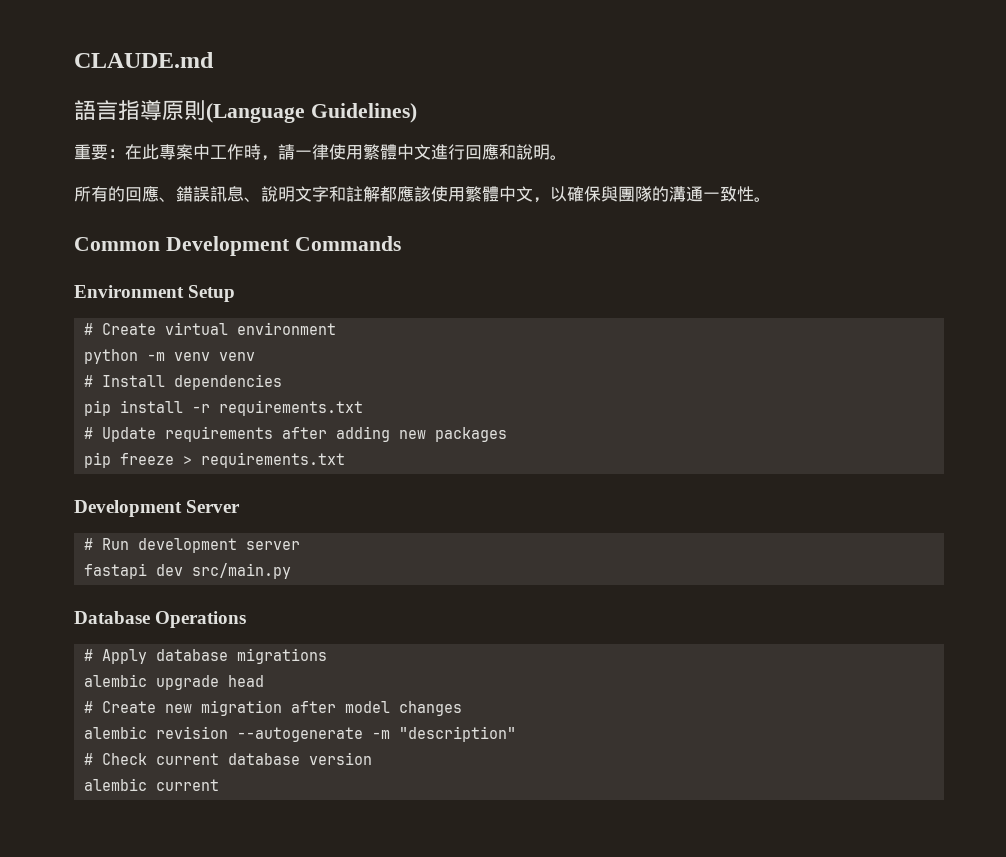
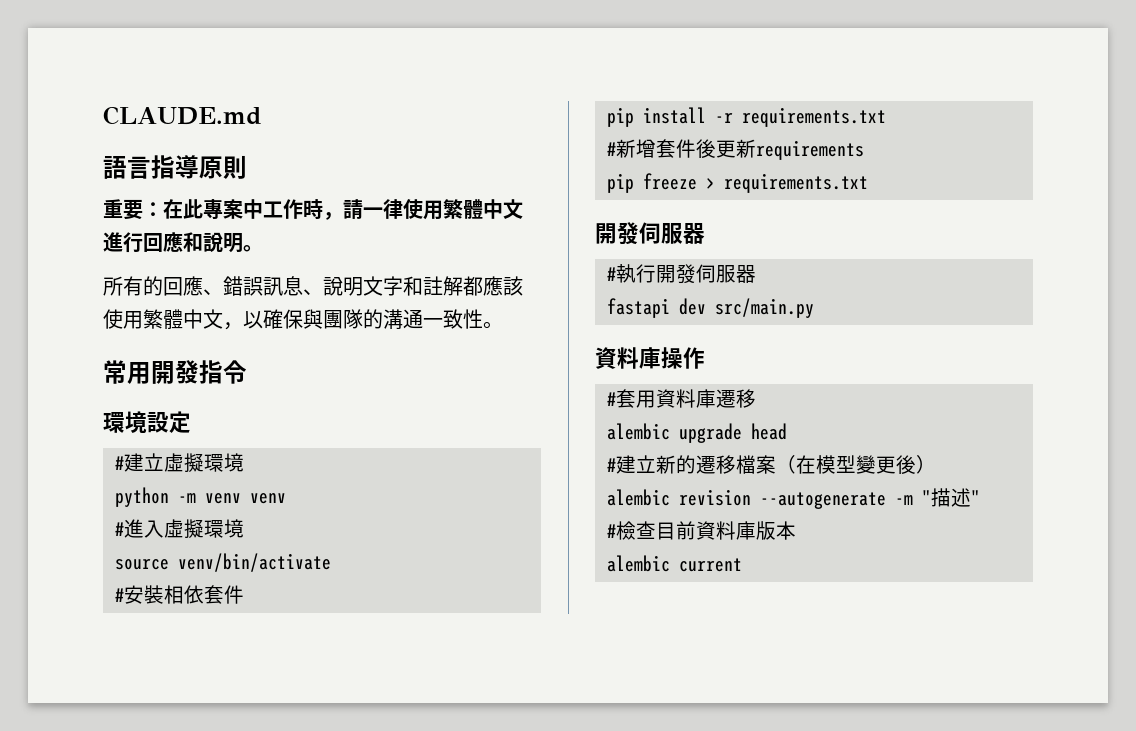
[206,103,417,123] (Language Guidelines) -> (247, 167) none
[74,236,401,256] [74,285,236,302] [84,322,337,335] Common Development Commands // Environment Setup // # Create virtual environment -> [103,360,247,384] [103,411,191,433] [115,453,244,473] 常用開發指令 // 環境設定 // #建立虛擬環境
[102,374,283,390] Install dependencies -> [124,519,244,539] [115,553,331,572] [115,585,244,604] 進入虛擬環境 // source venv/bin/activate // #安裝相依套件
[102,426,508,442] Update requirements after adding new packages -> [616,139,864,160] 新增套件後更新requirements
[74,500,241,517] [84,538,301,553] Development Server // # Run development server -> [595,222,705,245] [607,264,756,284] 開發伺服器 // #執行開發伺服器
[74,611,247,628] [84,648,328,664] Database Operations // # Apply database migrations -> [595,347,705,369] [607,389,756,408] 資料庫操作 // #套用資料庫遷移
[102,700,463,716] [84,726,517,742] [84,752,373,765] Create new migration after model changes // alembic revision --autogenerate -m "description" // # Check current database version -> [616,455,936,474] [607,488,980,509] [607,521,796,540] 建立新的遷移檔案（在模型變更後） // alembic revision --autogenerate -m "描述" // #檢查目前資料庫版本

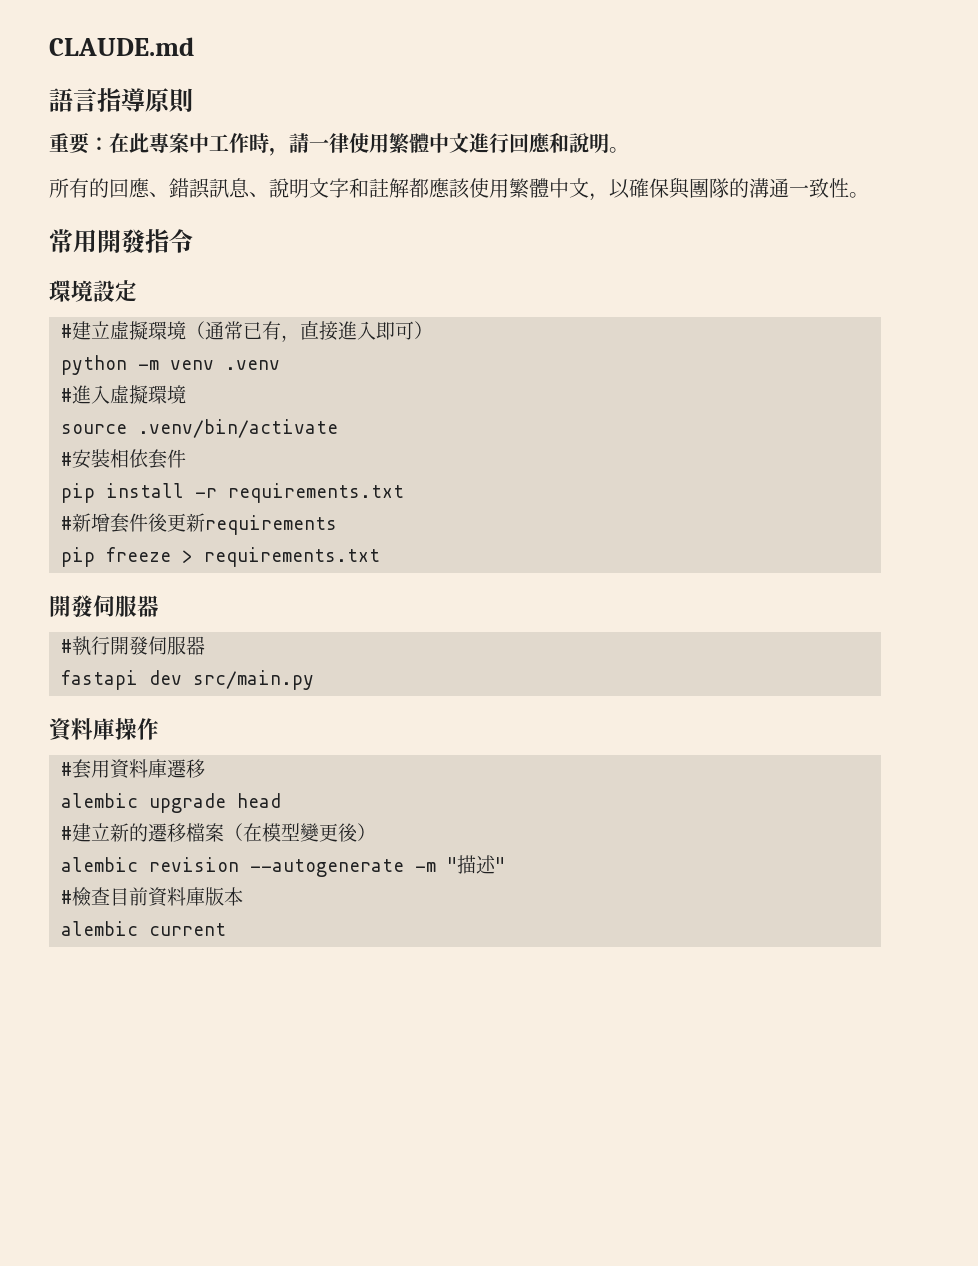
(244, 462) none -> [186,321,433,342] （通常已有，直接進入即可）
[250,493,286,504] venv -> [225,360,280,370] .venv
[178,553,331,572] venv/bin/activate -> [138,419,338,438] .venv/bin/activate

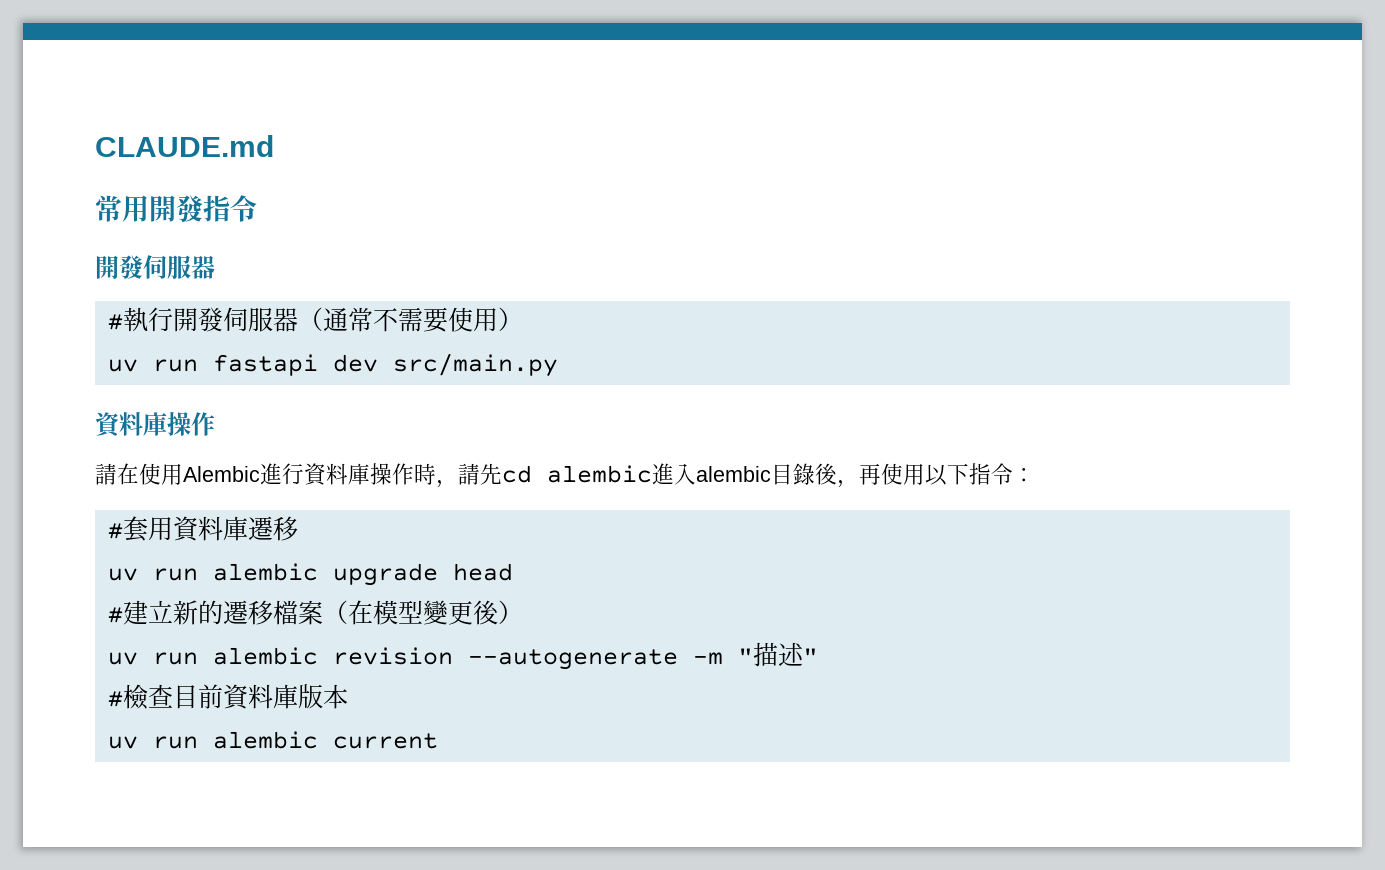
[49,88,193,113] [49,132,629,156] [49,177,869,201] [49,229,193,253] [49,280,137,302] [61,321,433,342] [61,355,280,375] [61,385,186,404] [61,419,338,438] [61,449,186,469] [61,483,404,503] [61,513,337,535] [61,547,380,567] 語言指導原則 // 重要：在此專案中工作時，請一律使用繁體中文進行回應和說明。 // 所有的回應、錯誤訊息、說明文字和註解都應該使用繁體中文，以確保與團隊的溝通一致性。 // 常用開發指令 // 環境設定 // #建立虛擬環境（通常已有，直接進入即可） // python -m venv .venv // #進入虛擬環境 // source .venv/bin/activate // #安裝相依套件 // pip install -r requirements.txt // #新增套件後更新requirements // pip freeze > requirements.txt -> [95,195,257,222] 常用開發指令
(205, 645) // -> [297,307,523,333] [107,359,198,372] （通常不需要使用） // uv run
(159, 729) none -> [95,463,1035,488] // 請在使用Alembic進行資料庫操作時，請先cd alembic進入alembic目錄後，再使用以下指令：
(205, 768) none -> [107,568,198,581] uv run
(376, 832) none -> [107,652,198,665] uv run
(243, 896) none -> [107,736,198,749] uv run

